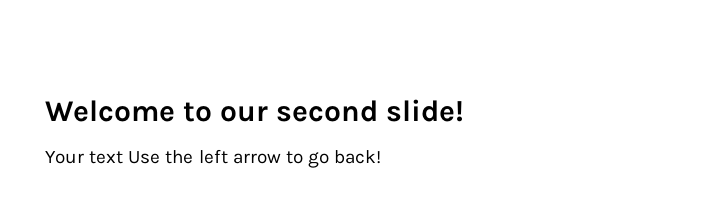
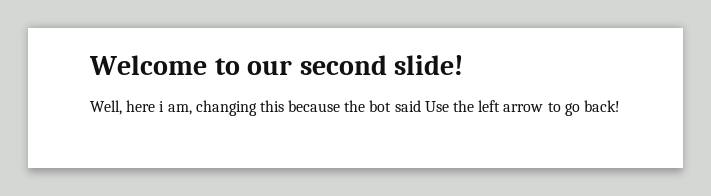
[45,151,124,164] Your text -> [90,100,421,116] Well, here i am, changing this because the bot said

